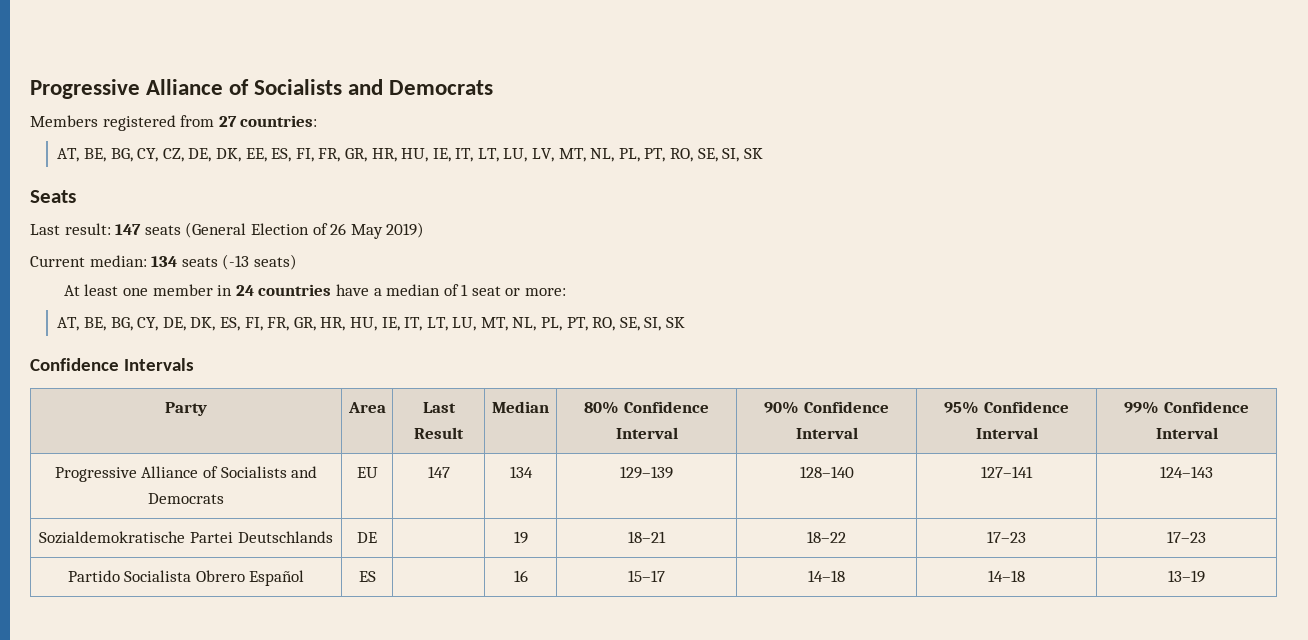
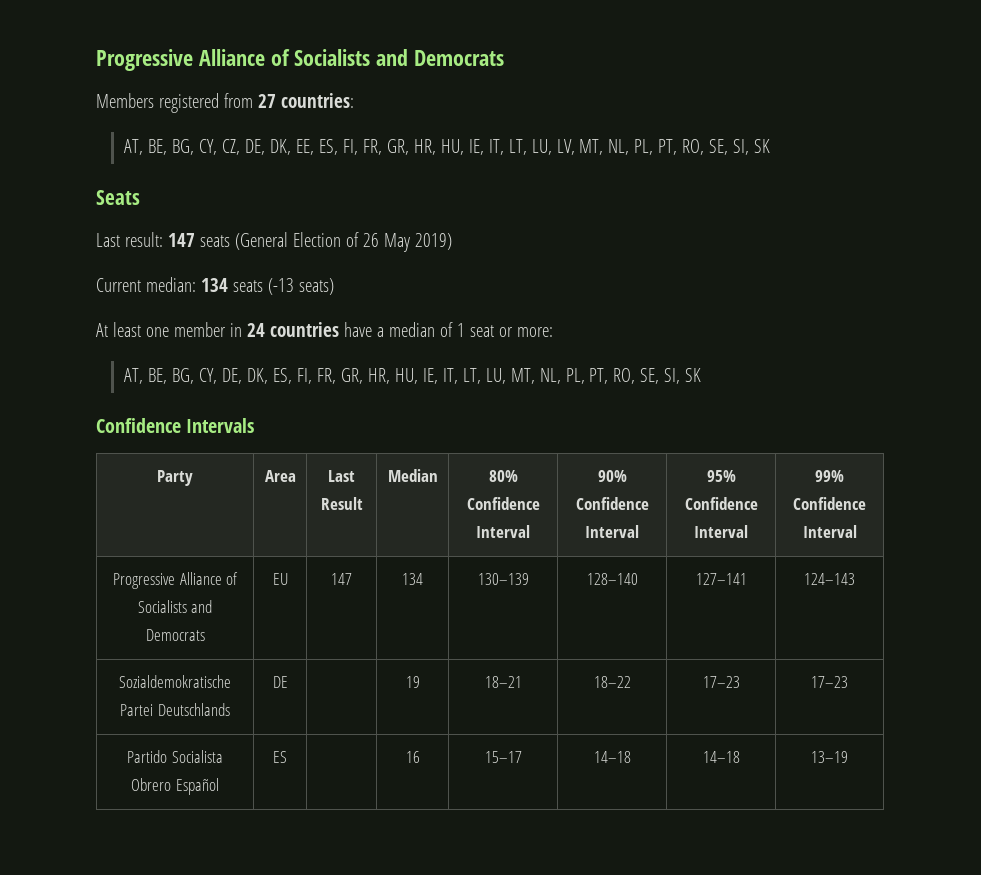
[620,466,673,479] 129–139 -> [477,573,529,585] 130–139

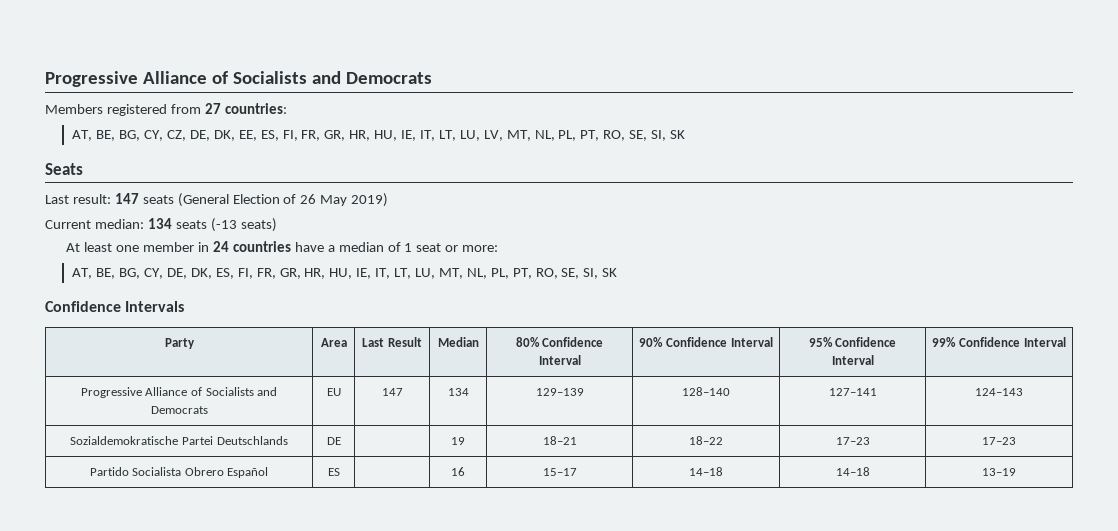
[477,573,529,585] 130–139 -> [535,388,584,396] 129–139

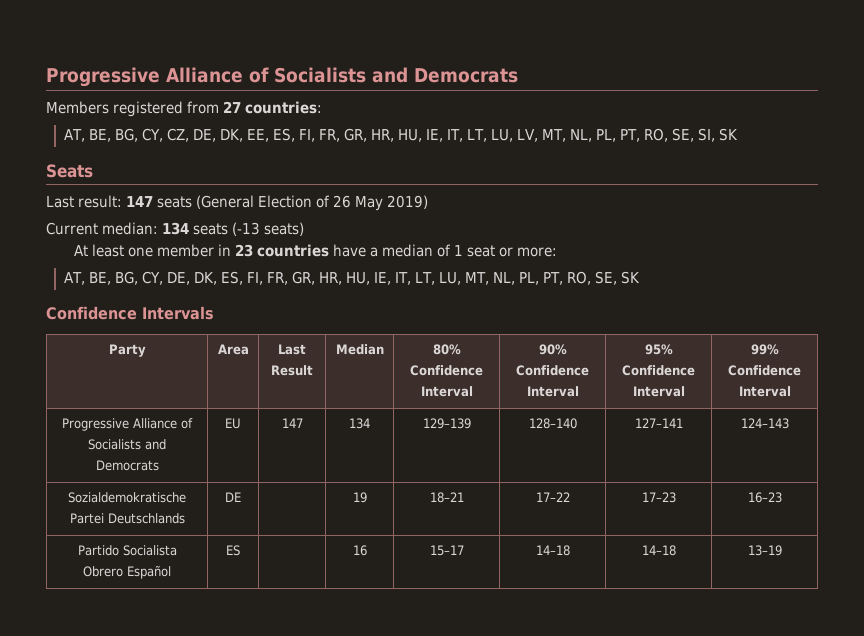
[212,241,229,252] 24 -> [235,244,254,257] 23
[583,268,599,279] SI, -> (618, 278) none
[689,436,723,445] 18–22 -> [535,492,570,502] 17–22
[982,437,1016,445] 17–23 -> [747,492,782,503] 16–23

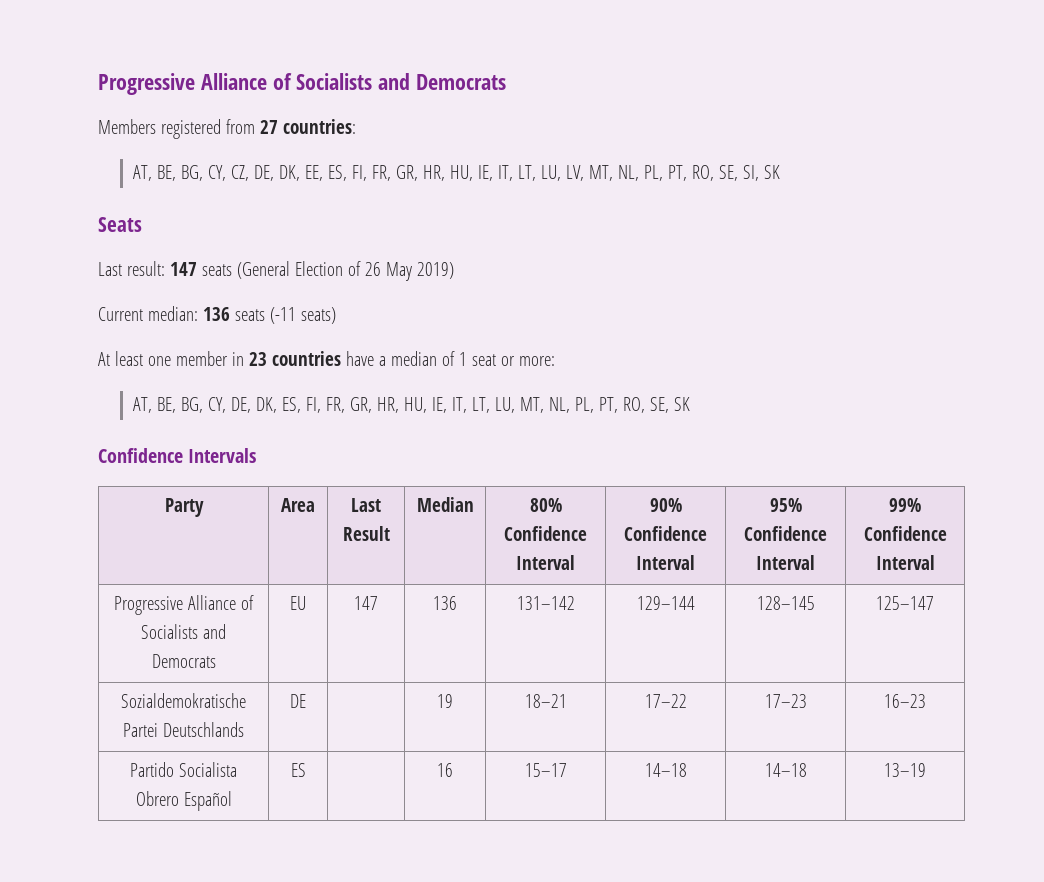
[162,222,260,236] 134 seats (-13 -> [202,307,296,324] 136 seats (-11
[349,418,370,429] [422,418,471,429] [528,418,577,429] [634,418,683,428] [740,418,789,429] 134 | 129–139 | 128–140 | 127–141 | 124–143 -> [433,596,457,610] [516,596,575,610] [636,596,695,610] [756,596,815,610] [876,596,934,610] 136 | 131–142 | 129–144 | 128–145 | 125–147

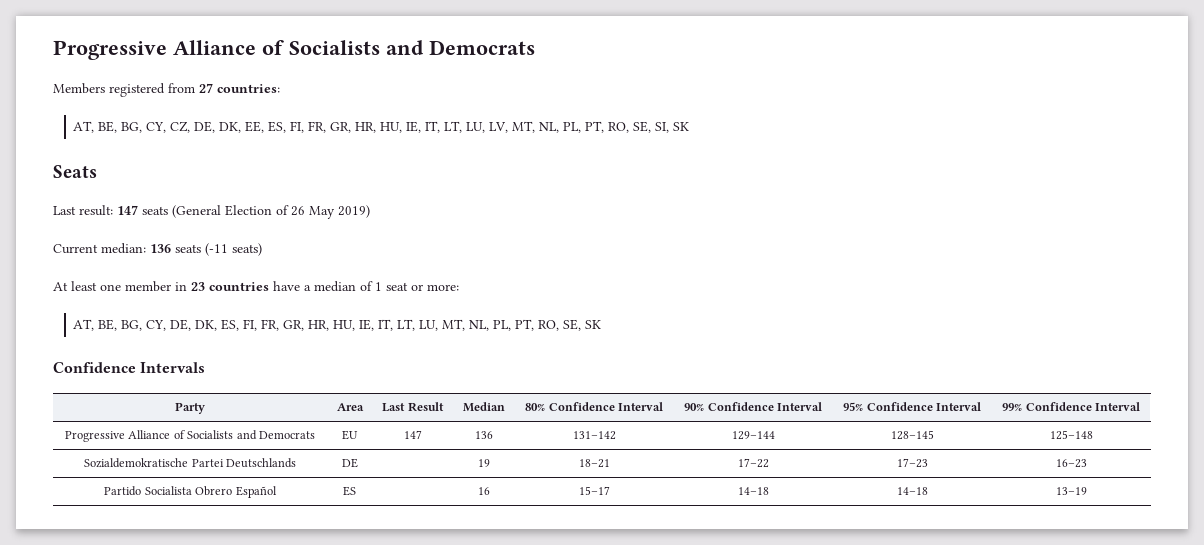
[876,596,934,610] 125–147 -> [1049,430,1093,440] 125–148

